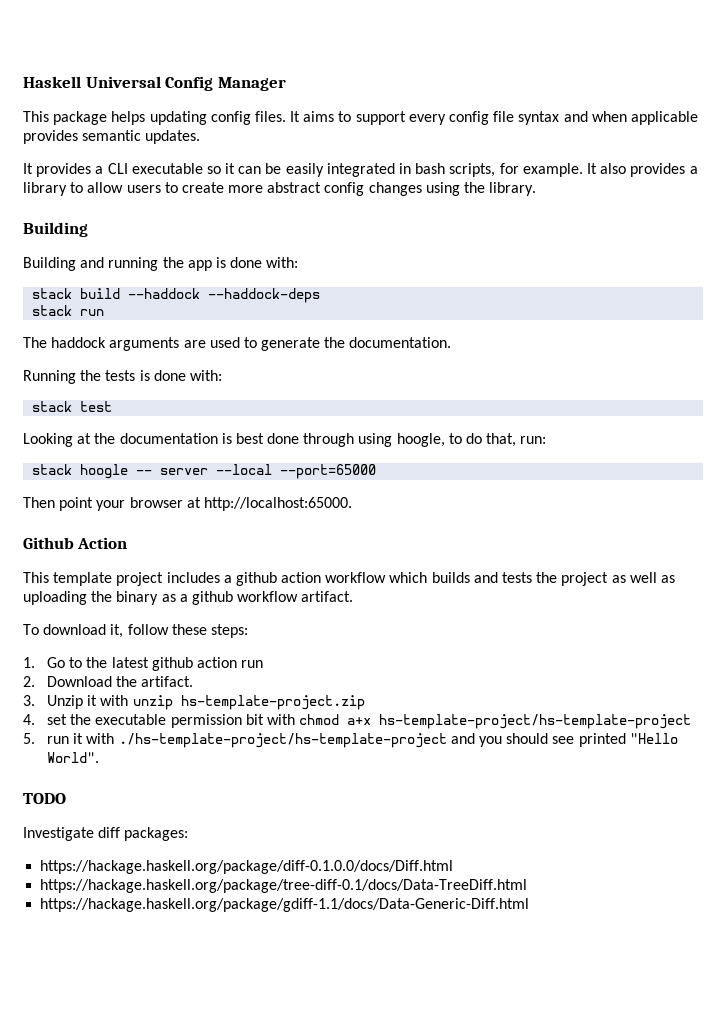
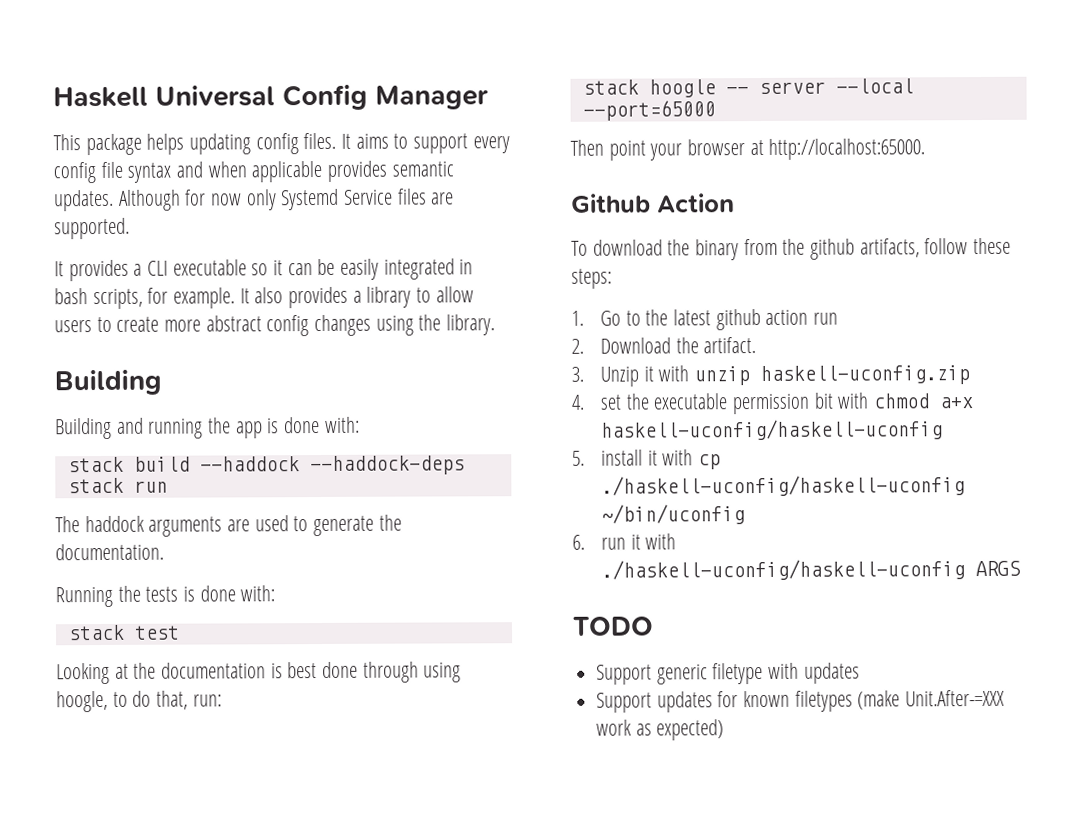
(201, 137) none -> [117,188,455,211] [54,217,130,240] Although for now only Systemd Service files are supported.
[23,572,675,586] [23,591,354,605] [23,624,124,638] This template project includes a github action workflow which builds and tests the project as well as uploading the binary as a github workflow artifact. // To download it, -> [571,238,920,261] To download the binary from the github artifacts,
[180,695,365,710] hs-template-project.zip -> [759,365,970,386] haskell-uconfig.zip
[379,714,692,729] [23,733,678,748] [47,752,100,763] [23,793,66,804] [23,827,189,841] [40,860,454,874] [40,879,528,893] [40,898,530,912] hs-template-project/hs-template-project // 5. run it with ./hs-template-project/hs-template-project and you should see printed "Hello World". // TODO // Investigate diff packages: // https://hackage.haskell.org/package/diff-0.1.0.0/docs/Diff.html // https://hackage.haskell.org/package/tree-diff-0.1/docs/Data-TreeDiff.html // https://hackage.haskell.org/package/gdiff-1.1/docs/Data-Generic-Diff.html -> [600,419,943,441] [572,449,721,470] [600,475,965,497] [600,504,745,525] [572,533,677,550] [600,559,1021,581] [572,616,654,636] [596,662,860,685] [596,689,1006,713] [596,719,725,741] haskell-uconfig/haskell-uconfig // 5. install it with cp ./haskell-uconfig/haskell-uconfig ~/bin/uconfig // 6. run it with ./haskell-uconfig/haskell-uconfig ARGS // TODO // Support generic filetype with updates // Support updates for known filetypes (make Unit.After-=XXX work as expected)

